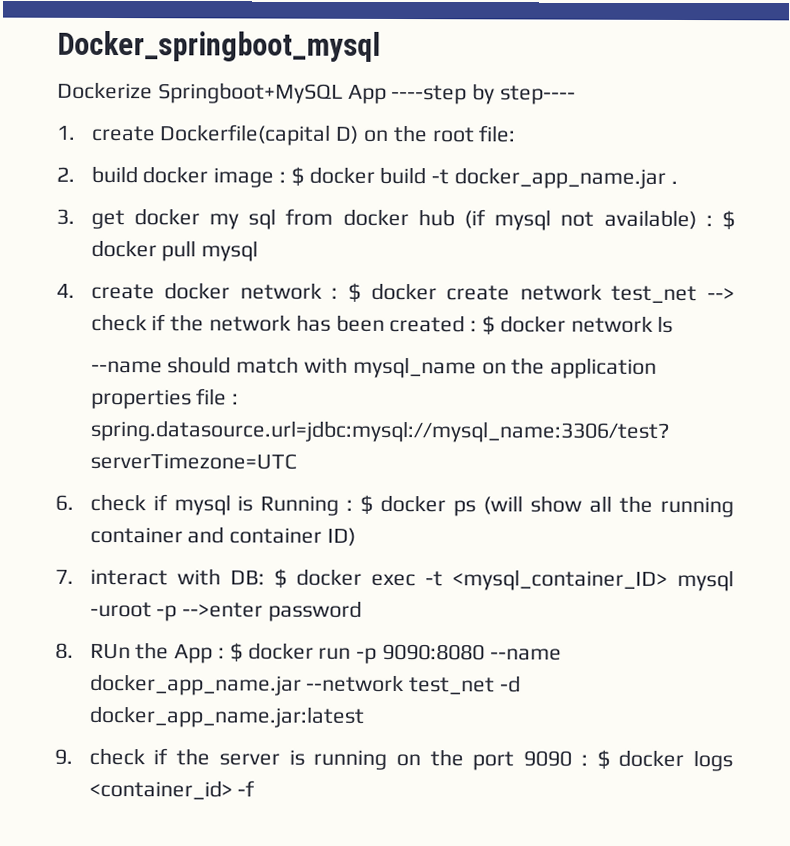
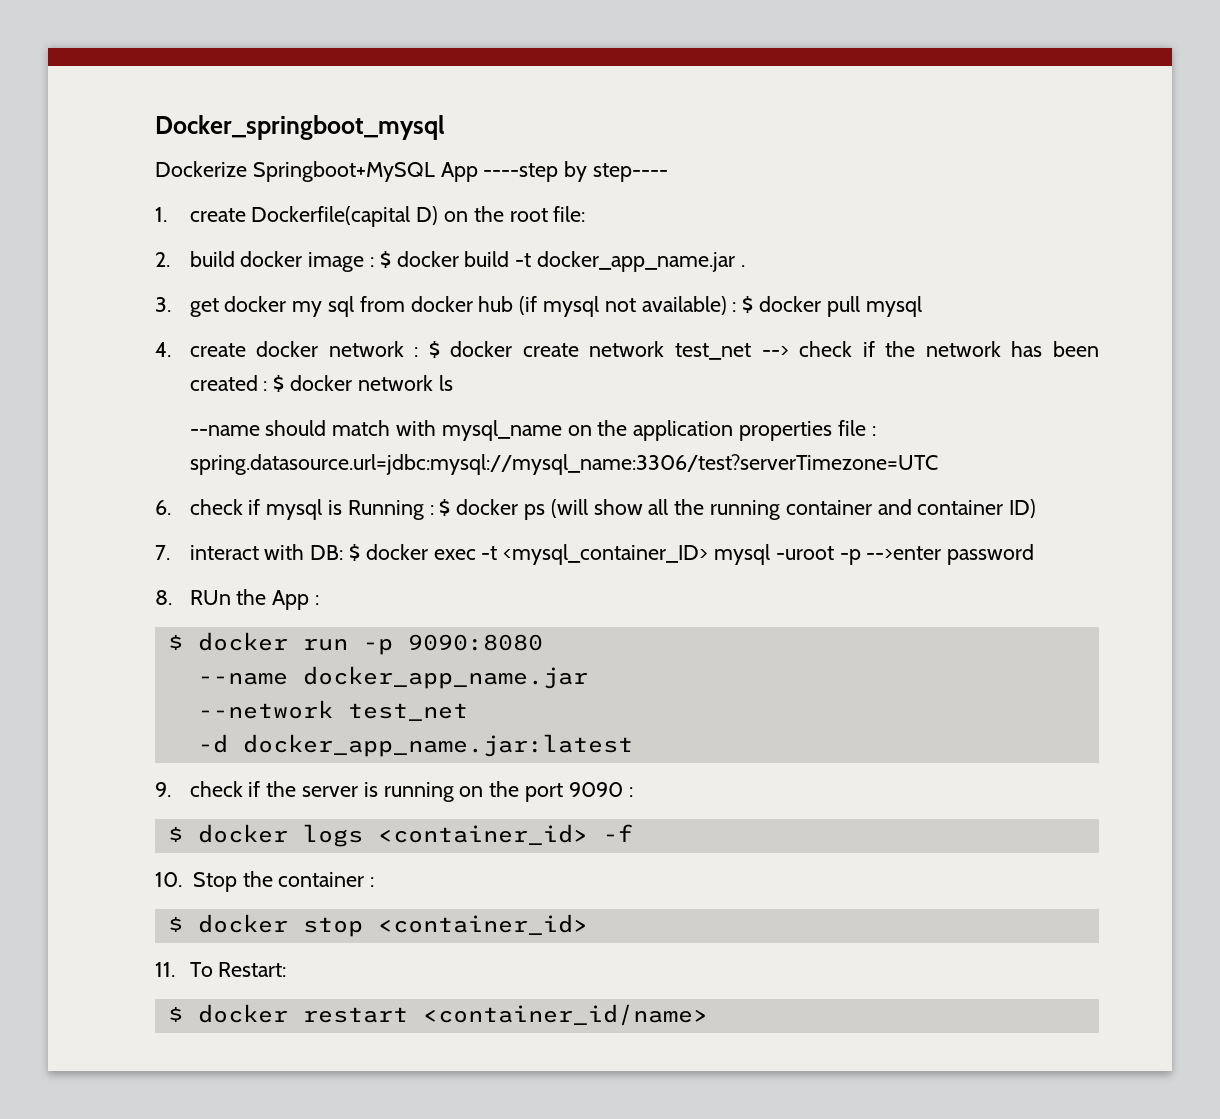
(226, 653) none -> (319, 600) //
(486, 652) none -> (543, 642) //
(302, 684) none -> (588, 677) //
(496, 686) none -> (468, 712) //
(588, 760) none -> (633, 792) //
(256, 788) none -> [155,871,375,892] [167,914,588,937] [155,962,287,977] [167,1004,708,1026] // 10. Stop the container : // $ docker stop <container_id> // 11. To Restart: // $ docker restart <container_id/name>

